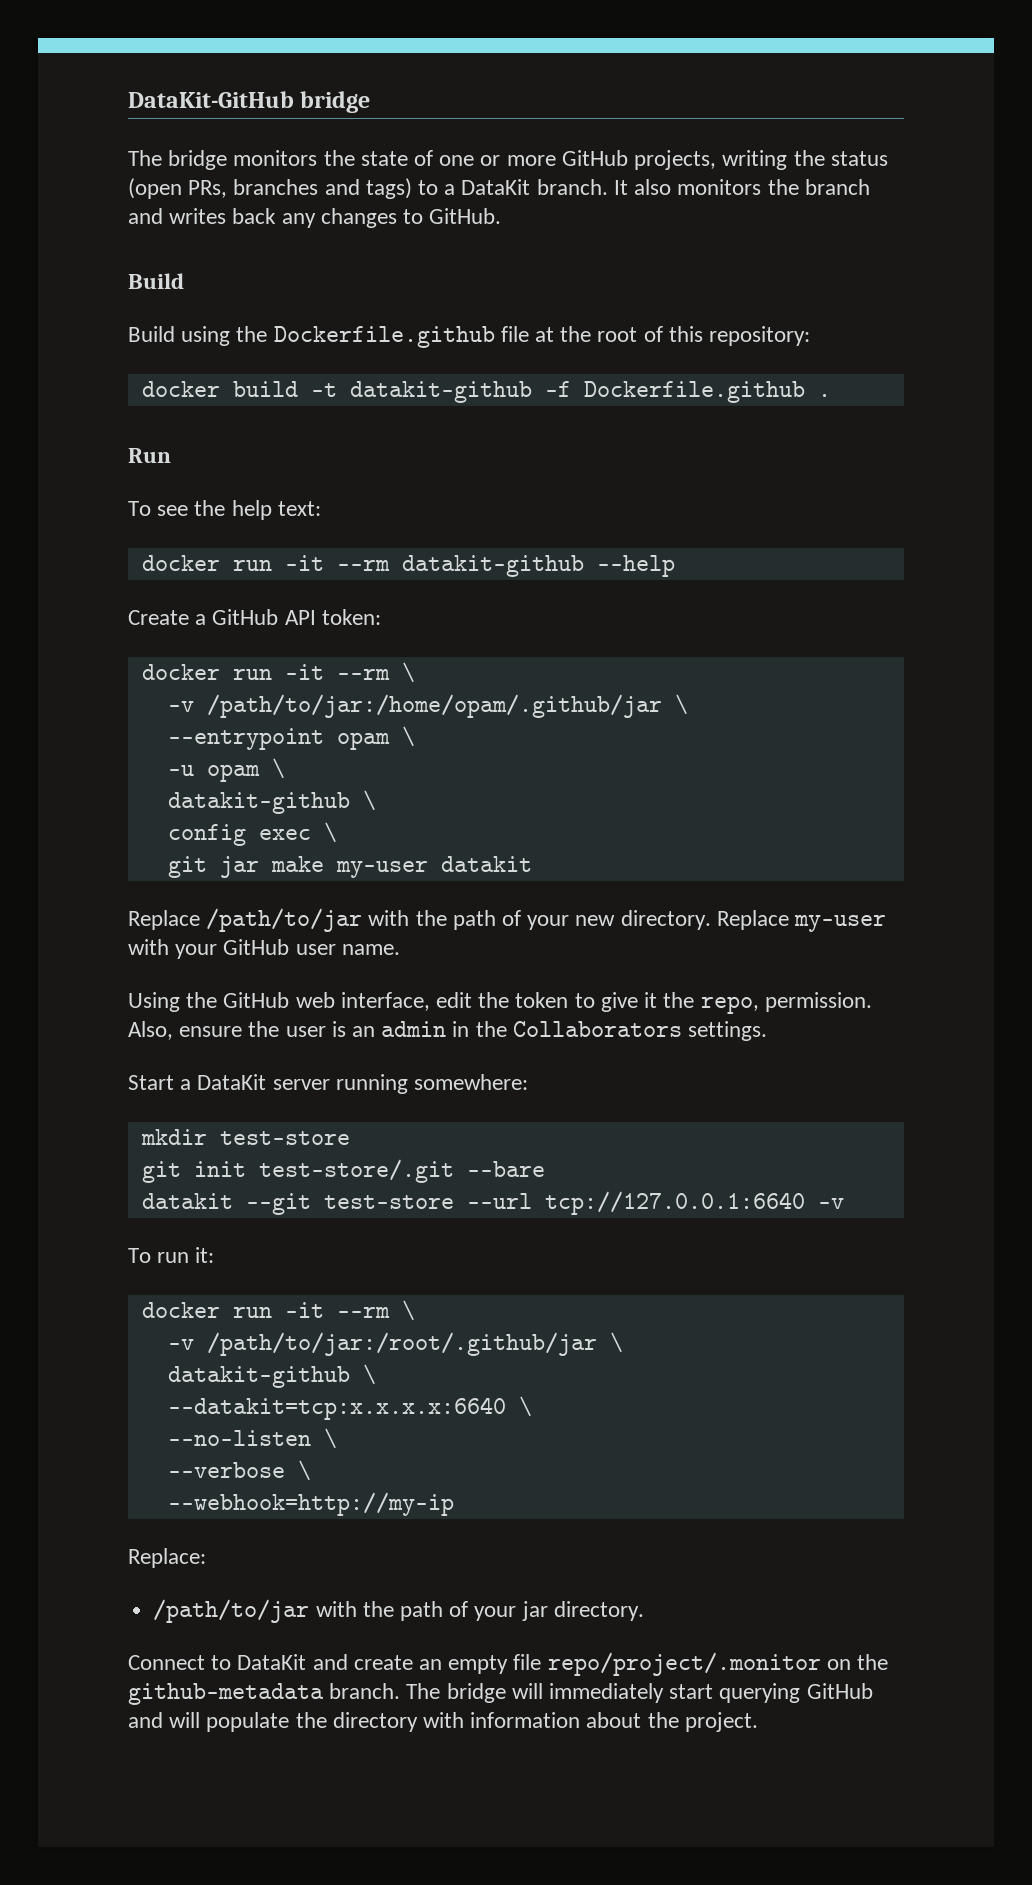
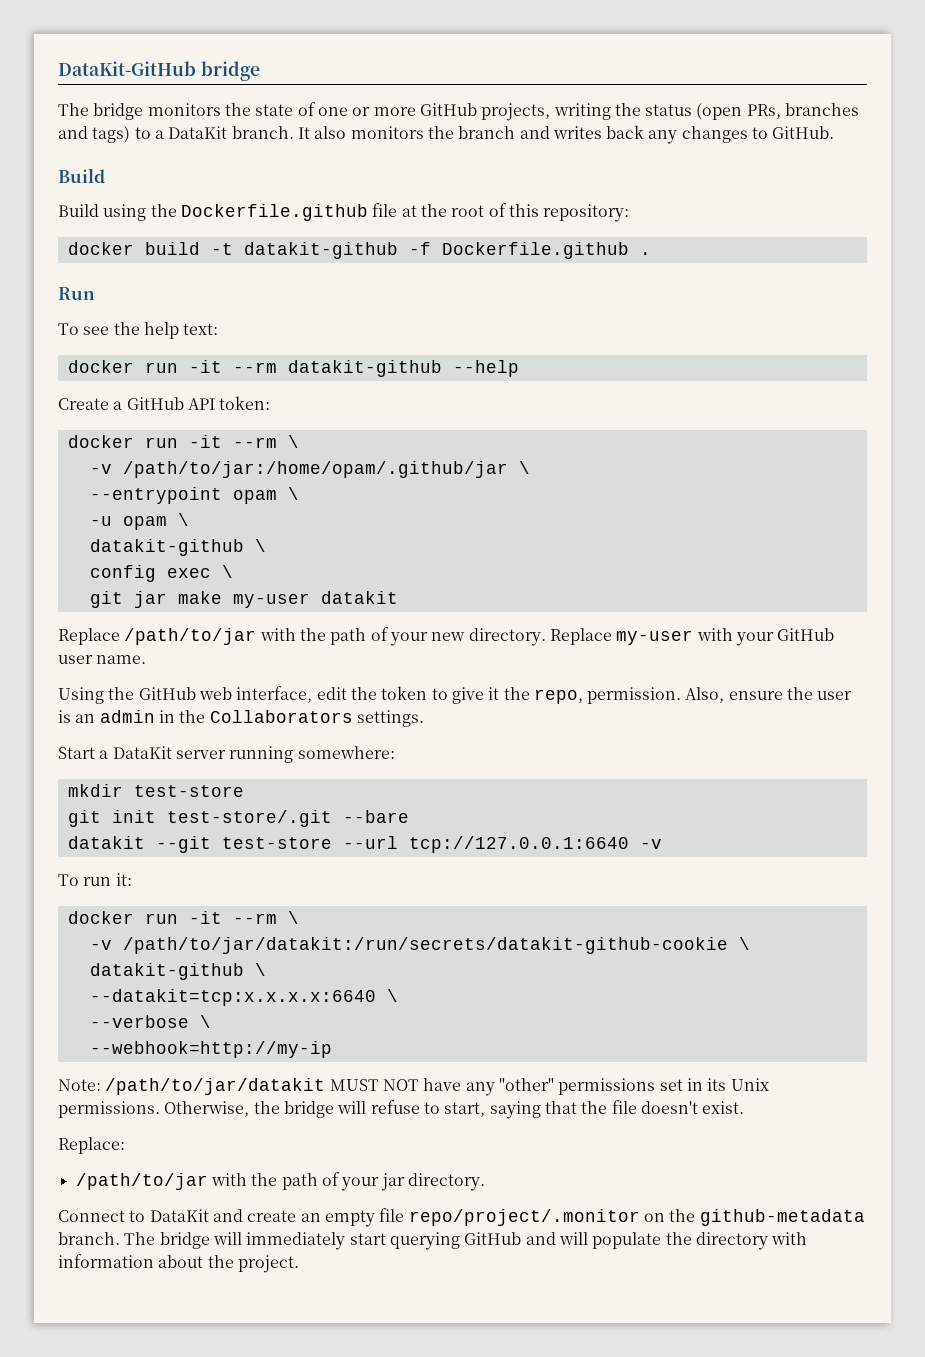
[206,1332,597,1356] /path/to/jar:/root/.github/jar -> [122,937,728,954] /path/to/jar/datakit:/run/secrets/datakit-github-cookie
[167,1428,337,1449] // --no-listen \ -> (398, 995) none
(454, 1504) none -> [58,1078,769,1096] [58,1100,745,1119] // Note: /path/to/jar/datakit MUST NOT have any "other" permissions set in its Unix permissions. Otherwise, the bridge will refuse to start, saying that the file doesn't exist.

